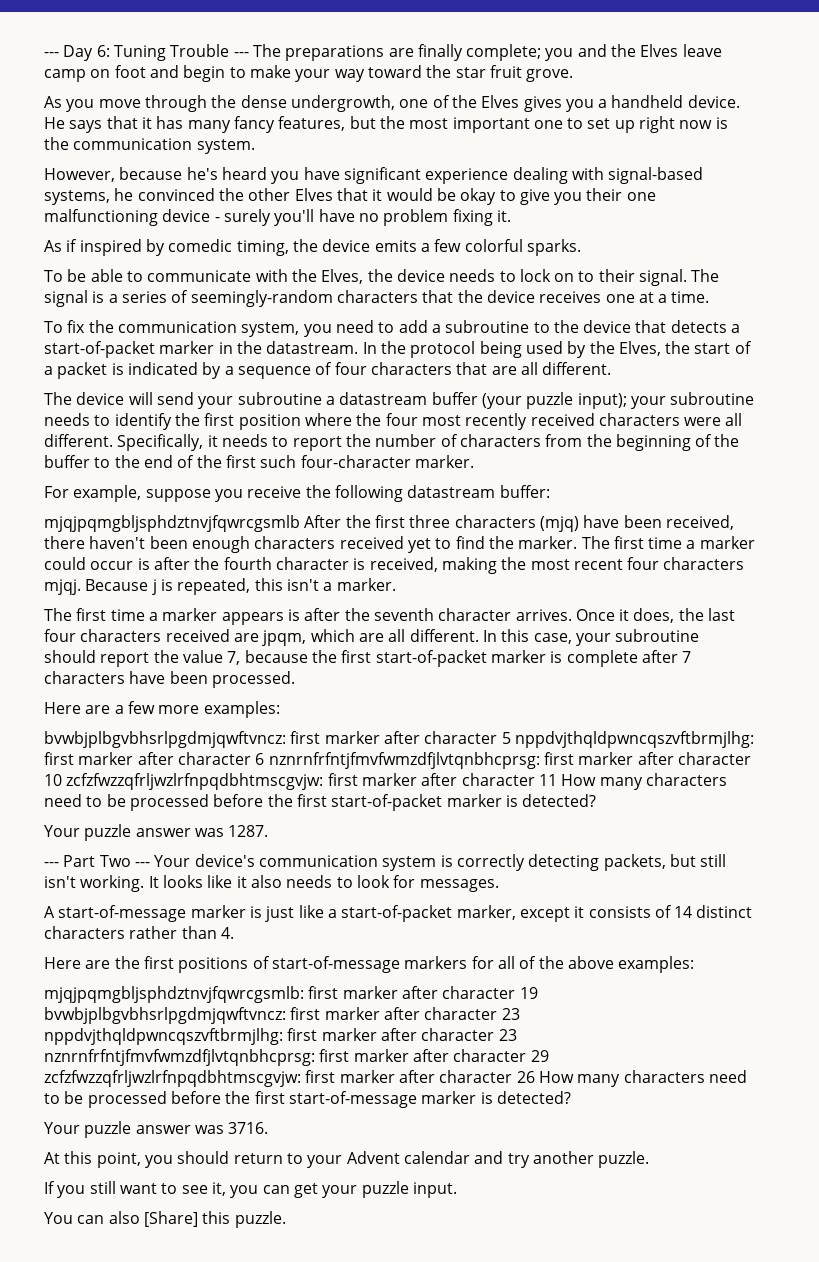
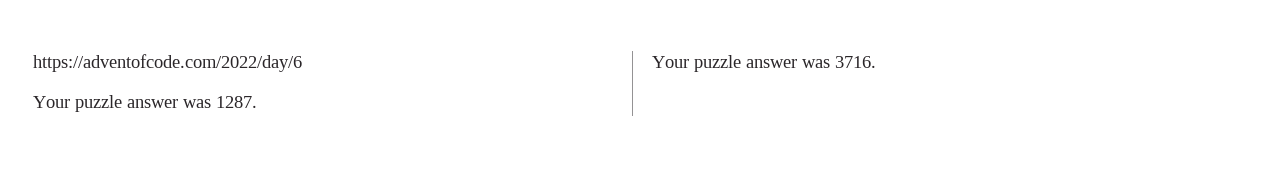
[44,44,722,61] [44,65,574,82] [44,95,740,112] [44,116,728,133] [44,137,255,154] [44,167,704,184] [44,188,656,205] [44,209,511,226] [44,239,581,256] [44,269,720,286] [44,290,710,307] [44,320,741,337] [44,341,752,358] [44,362,612,379] [44,392,755,409] [44,413,743,430] [44,434,740,451] [44,455,474,468] [44,485,550,502] [44,515,734,532] [44,536,755,553] [44,557,745,574] [44,578,396,595] [44,608,736,625] [44,629,700,646] [44,650,692,667] [44,671,295,688] [44,701,280,718] [44,731,754,748] [44,752,751,769] [44,773,727,790] [44,794,597,811] --- Day 6: Tuning Trouble --- The preparations are finally complete; you and the Elves leave camp on foot and begin to make your way toward the star fruit grove. // As you move through the dense undergrowth, one of the Elves gives you a handheld device. He says that it has many fancy features, but the most important one to set up right now is the communication system. // However, because he's heard you have significant experience dealing with signal-based systems, he convinced the other Elves that it would be okay to give you their one malfunctioning device - surely you'll have no problem fixing it. // As if inspired by comedic timing, the device emits a few colorful sparks. // To be able to communicate with the Elves, the device needs to lock on to their signal. The signal is a series of seemingly-random characters that the device receives one at a time. // To fix the communication system, you need to add a subroutine to the device that detects a start-of-packet marker in the datastream. In the protocol being used by the Elves, the start of a packet is indicated by a sequence of four characters that are all different. // The device will send your subroutine a datastream buffer (your puzzle input); your subroutine needs to identify the first position where the four most recently received characters were all different. Specifically, it needs to report the number of characters from the beginning of the buffer to the end of the first such four-character marker. // For example, suppose you receive the following datastream buffer: // mjqjpqmgbljsphdztnvjfqwrcgsmlb After the first three characters (mjq) have been received, there haven't been enough characters received yet to find the marker. The first time a marker could occur is after the fourth character is received, making the most recent four characters mjqj. Because j is repeated, this isn't a marker. // The first time a marker appears is after the seventh character arrives. Once it does, the last four characters received are jpqm, which are all different. In this case, your subroutine should report the value 7, because the first start-of-packet marker is complete after 7 characters have been processed. // Here are a few more examples: // bvwbjplbgvbhsrlpgdmjqwftvncz: first marker after character 5 nppdvjthqldpwncqszvftbrmjlhg: first marker after character 6 nznrnfrfntjfmvfwmzdfjlvtqnbhcprsg: first marker after character 10 zcfzfwzzqfrljwzlrfnpqdbhtmscgvjw: first marker after character 11 How many characters need to be processed before the first start-of-packet marker is detected? -> [33,54,302,72] https://adventofcode.com/2022/day/6
[44,854,727,871] [44,875,499,892] [44,905,753,922] [44,926,234,939] [44,956,695,973] [44,986,538,1003] [44,1007,520,1024] [44,1028,517,1045] [44,1049,549,1066] [44,1070,747,1087] [44,1091,571,1108] // --- Part Two --- Your device's communication system is correctly detecting packets, but still isn't working. It looks like it also needs to look for messages. // A start-of-message marker is just like a start-of-packet marker, except it consists of 14 distinct characters rather than 4. // Here are the first positions of start-of-message markers for all of the above examples: // mjqjpqmgbljsphdztnvjfqwrcgsmlb: first marker after character 19 bvwbjplbgvbhsrlpgdmjqwftvncz: first marker after character 23 nppdvjthqldpwncqszvftbrmjlhg: first marker after character 23 nznrnfrfntjfmvfwmzdfjlvtqnbhcprsg: first marker after character 29 zcfzfwzzqfrljwzlrfnpqdbhtmscgvjw: first marker after character 26 How many characters need to be processed before the first start-of-message marker is detected? -> (257, 102) none
[44,1151,650,1168] [44,1181,457,1198] [44,1211,286,1228] // At this point, you should return to your Advent calendar and try another puzzle. // If you still want to see it, you can get your puzzle input. // You can also [Share] this puzzle. -> (876, 62) none

